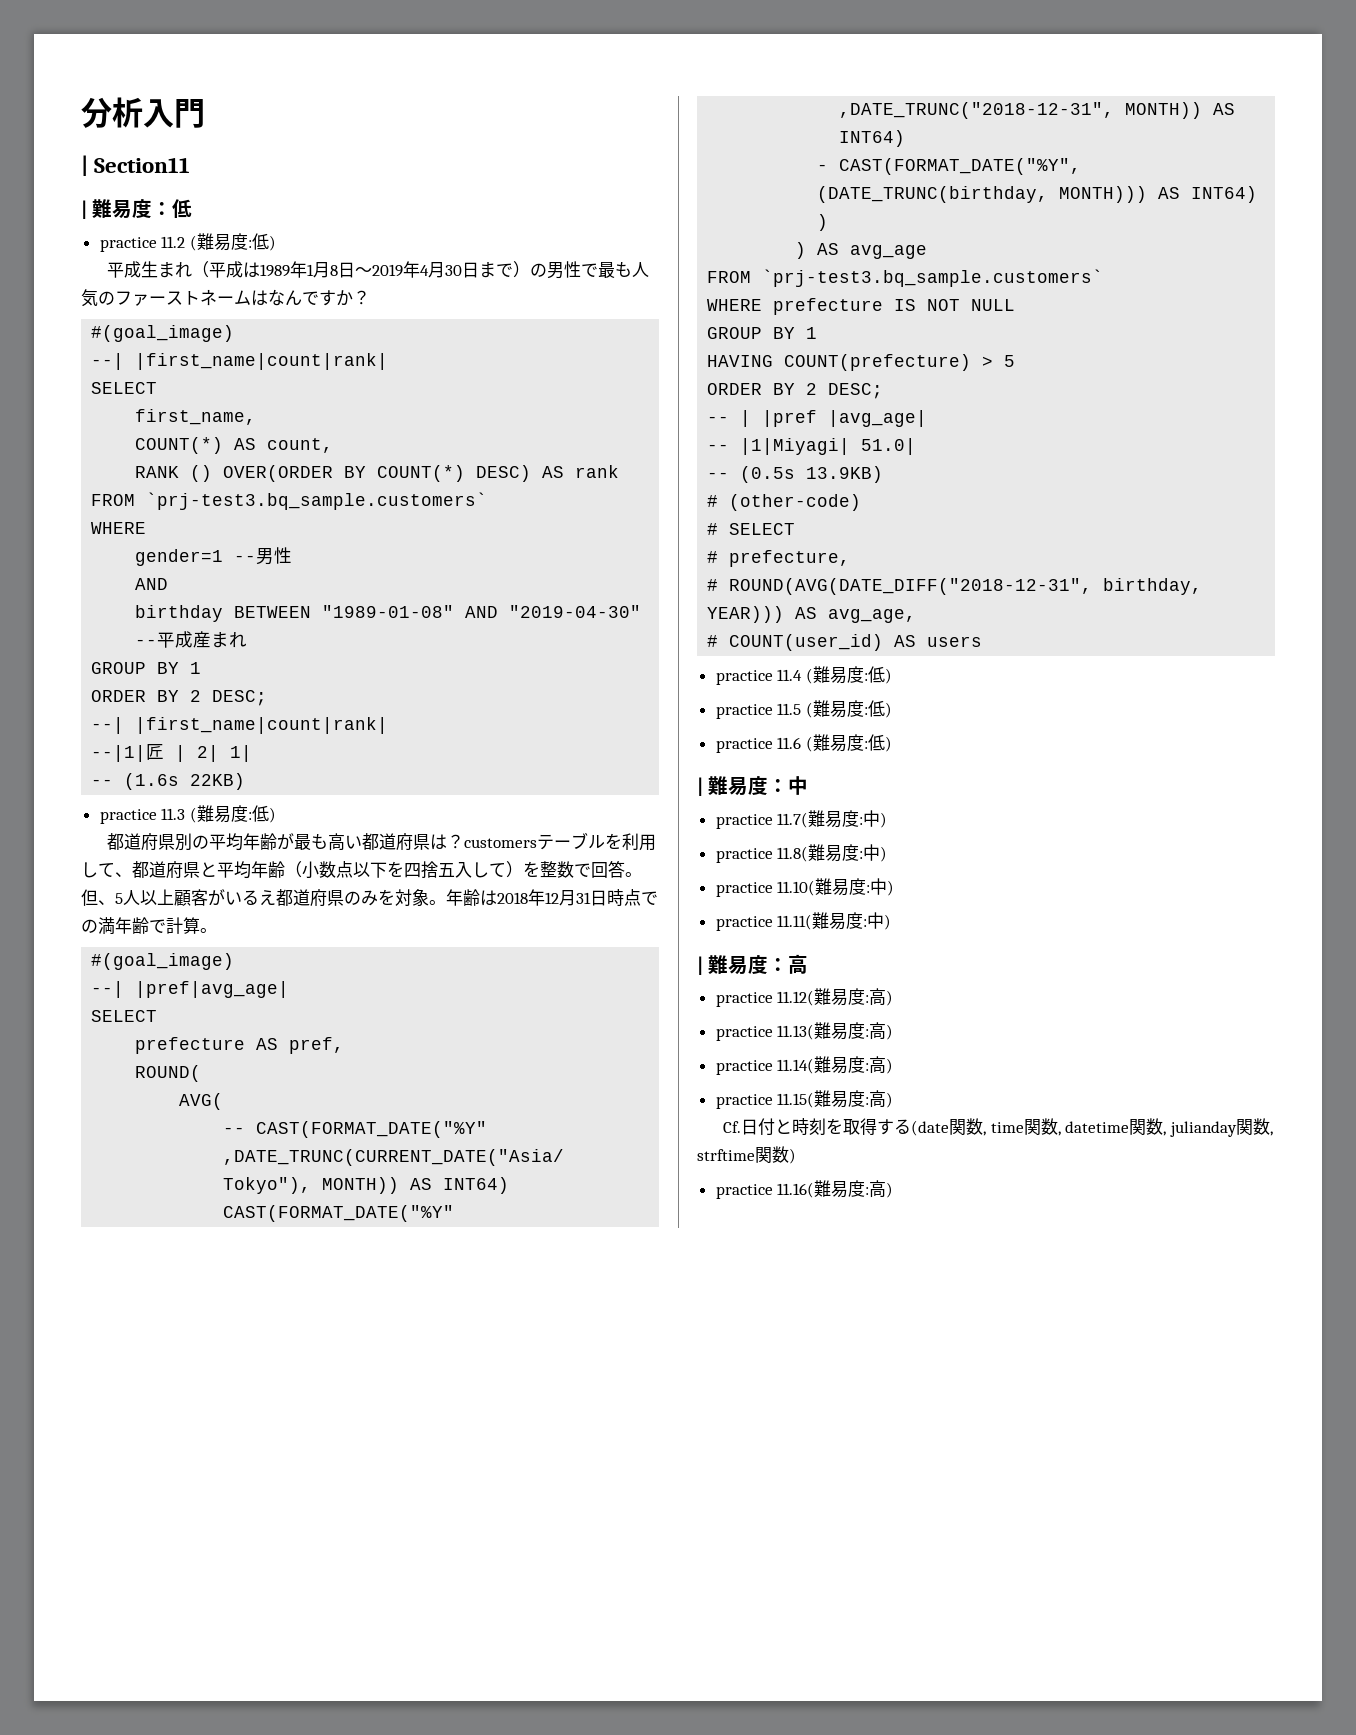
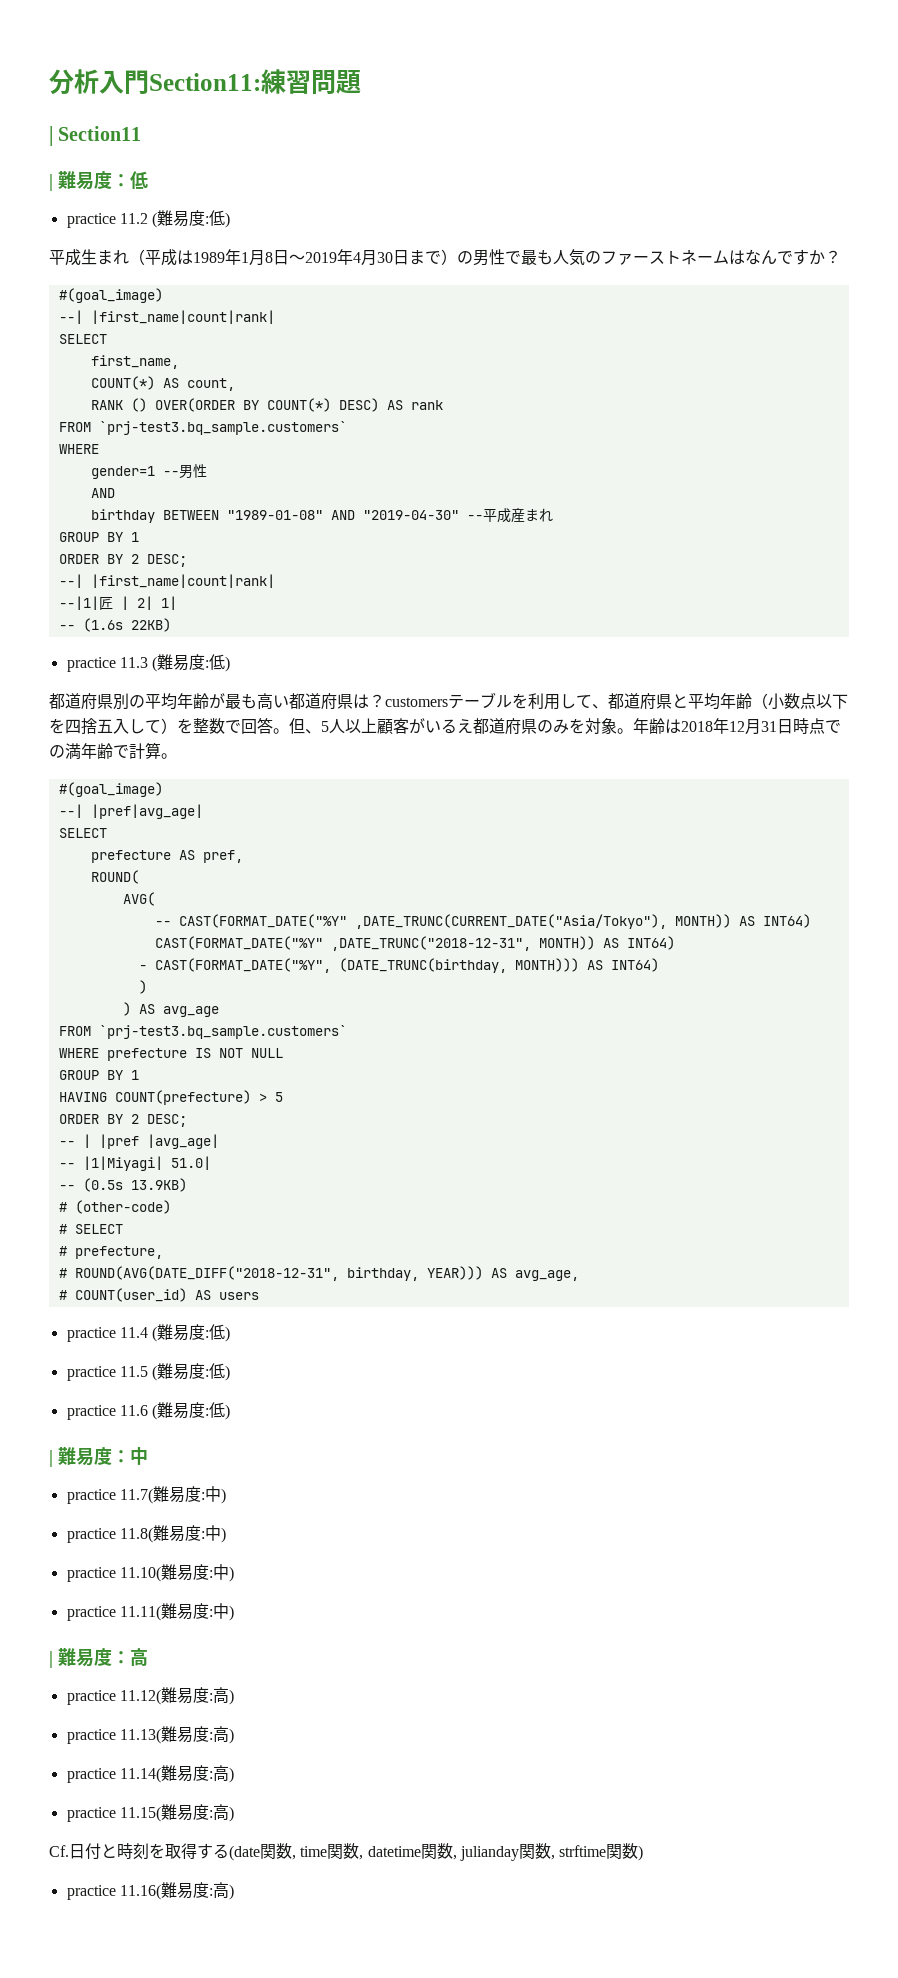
(205, 113) none -> [149,69,361,94] Section11:練習問題

